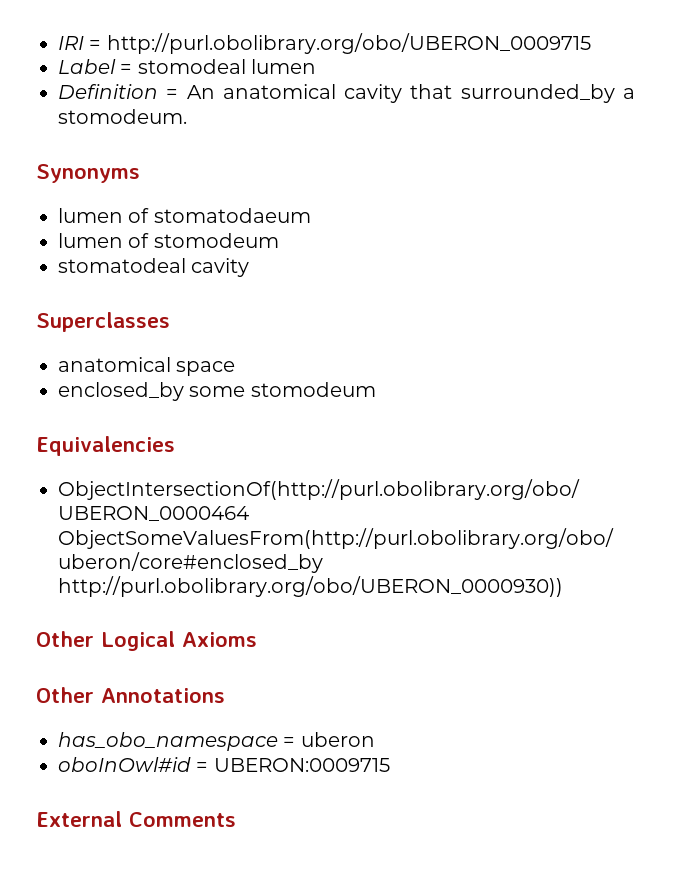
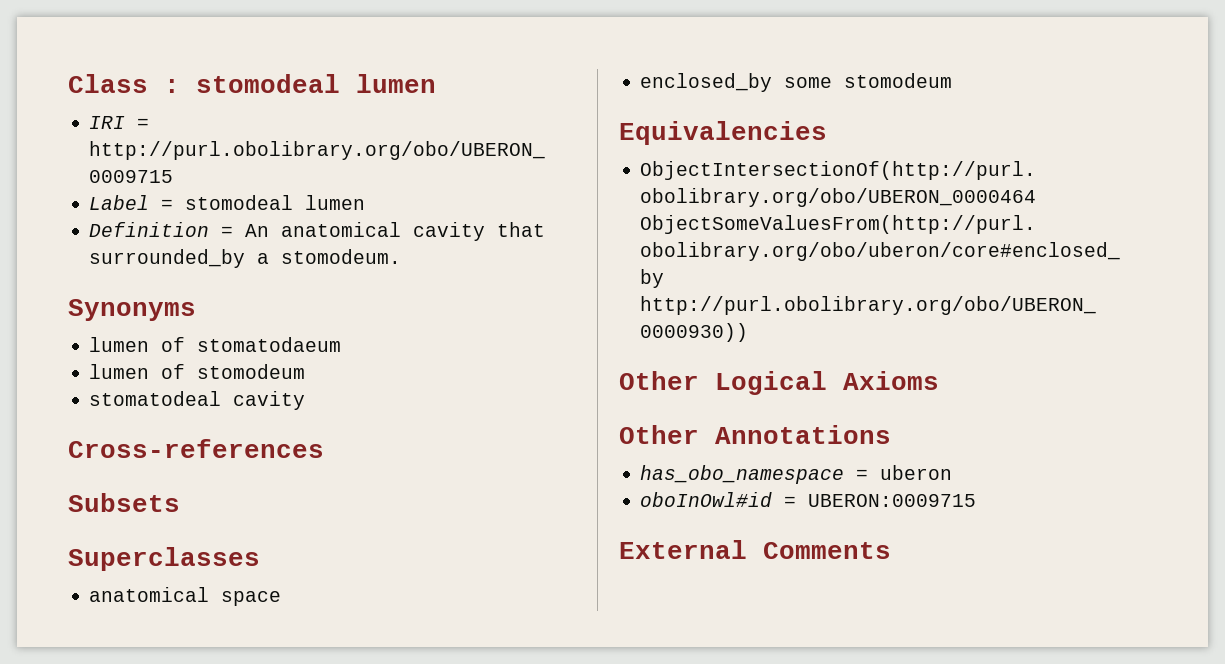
(58, 43) none -> [68,74,436,93] Class : stomodeal lumen //
(250, 267) none -> [68,439,324,458] [68,493,180,512] // Cross-references // Subsets

